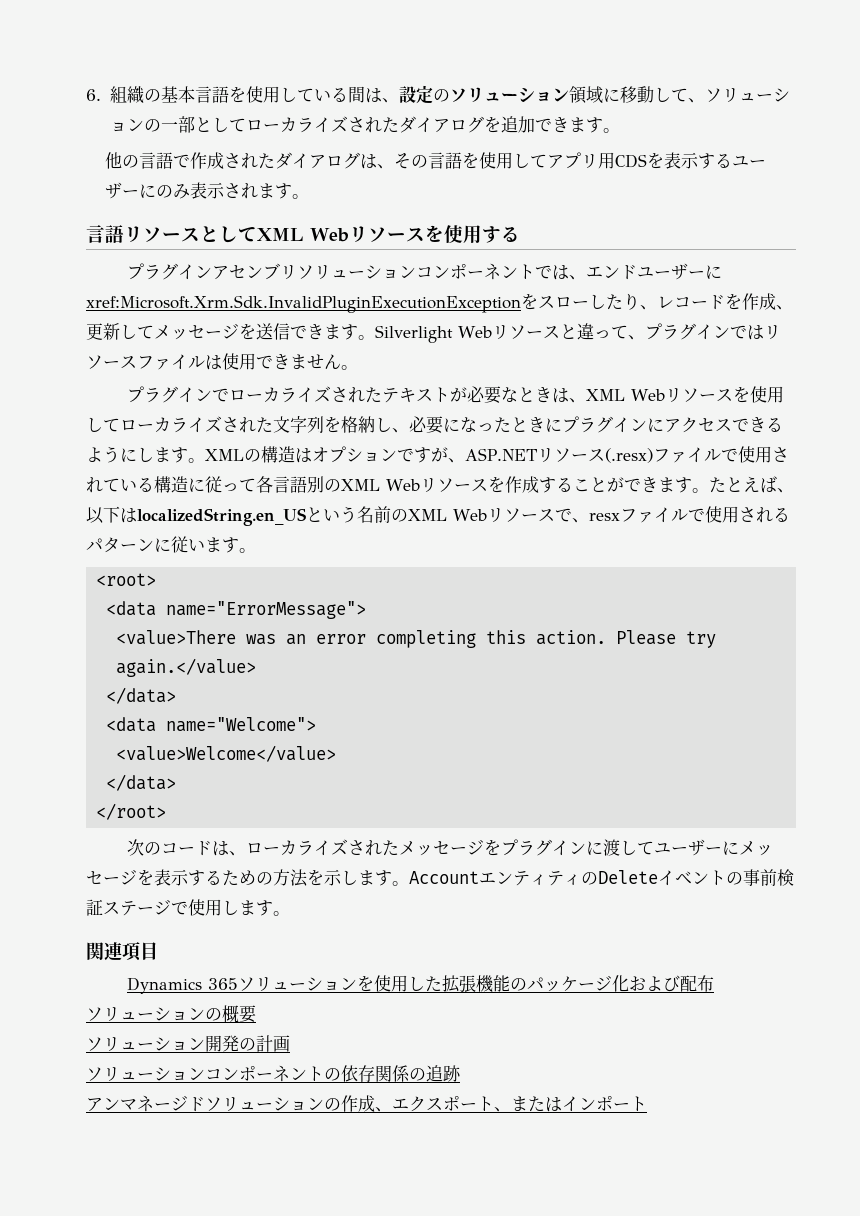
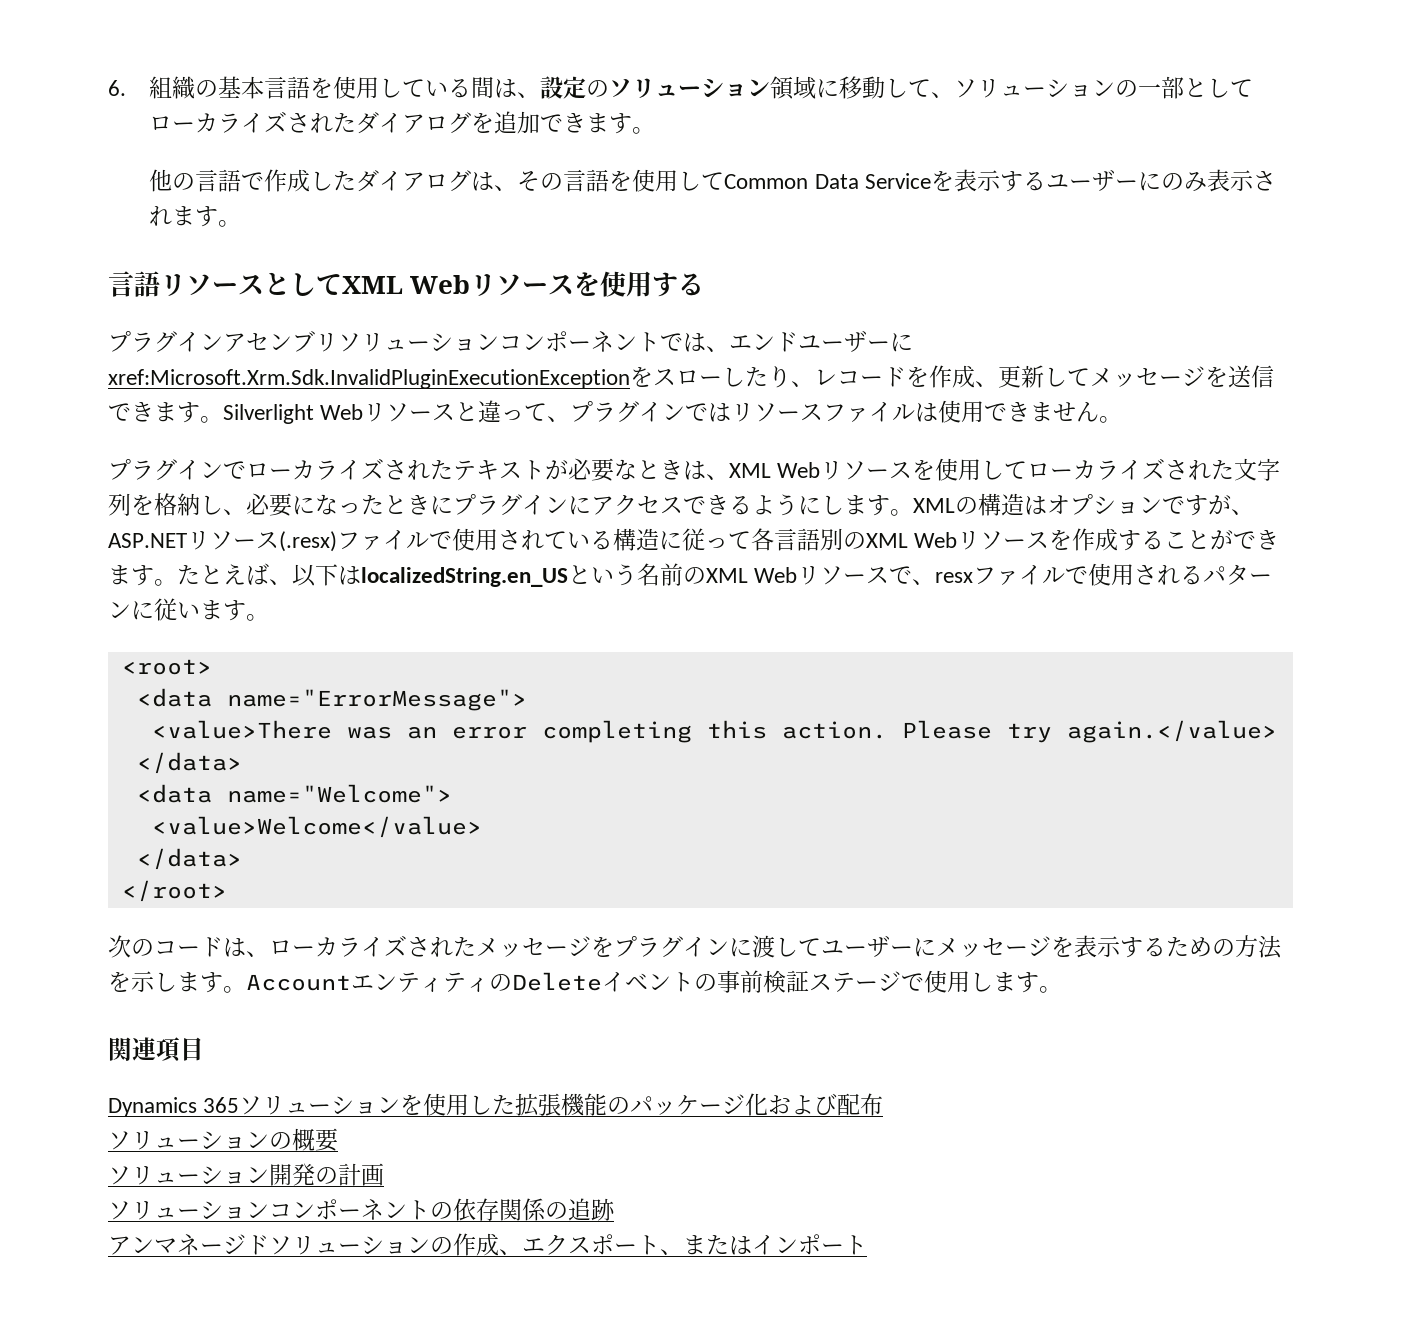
[224,153,259,169] され -> [310,171,334,191] し
[547,152,648,169] アプリ用CDS -> [724,173,931,189] Common Data Service

